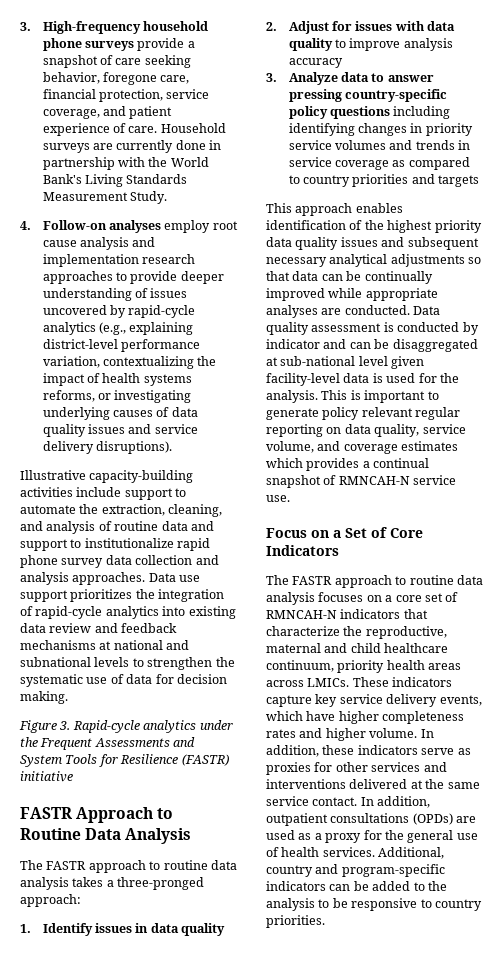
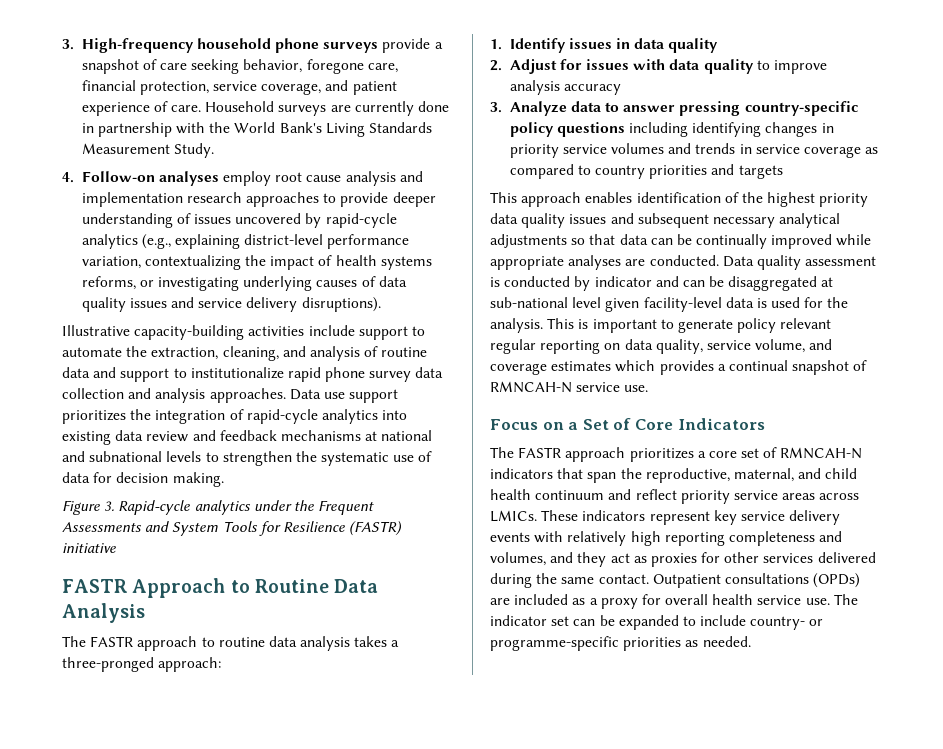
[395,575,483,585] [266,592,382,605] to routine data analysis focuses on -> [629,448,694,462] prioritizes
[266,626,340,636] characterize -> [587,472,617,483] span
[266,643,321,653] maternal -> [733,468,794,482] maternal,
[384,643,449,653] [266,660,425,673] healthcare continuum, priority health -> [490,489,778,504] health continuum and reflect priority service
[266,695,312,707] capture -> [649,511,710,525] represent
[439,695,482,706] [266,711,465,724] [266,728,434,741] [266,745,455,757] events, which have higher completeness rates and higher volume. In addition, these indicators serve -> [490,531,843,546] [490,552,630,567] events with relatively high reporting completeness and volumes, and they act
[423,762,447,772] [266,779,480,789] [266,796,431,808] [266,813,328,826] and interventions delivered at the same service contact. In addition, outpatient -> [817,552,876,563] [490,573,721,588] delivered during the same contact. Outpatient
[266,830,295,840] used -> [514,594,569,605] included
[384,830,478,843] [266,847,445,859] [266,864,445,877] [266,881,447,891] [266,898,482,911] [266,915,325,928] the general use of health services. Additional, country and program-specific indicators can be added to the analysis to be responsive to country priorities. -> [665,594,858,605] [490,615,824,630] [490,636,751,651] overall health service use. The indicator set can be expanded to include country- or programme-specific priorities as needed.

